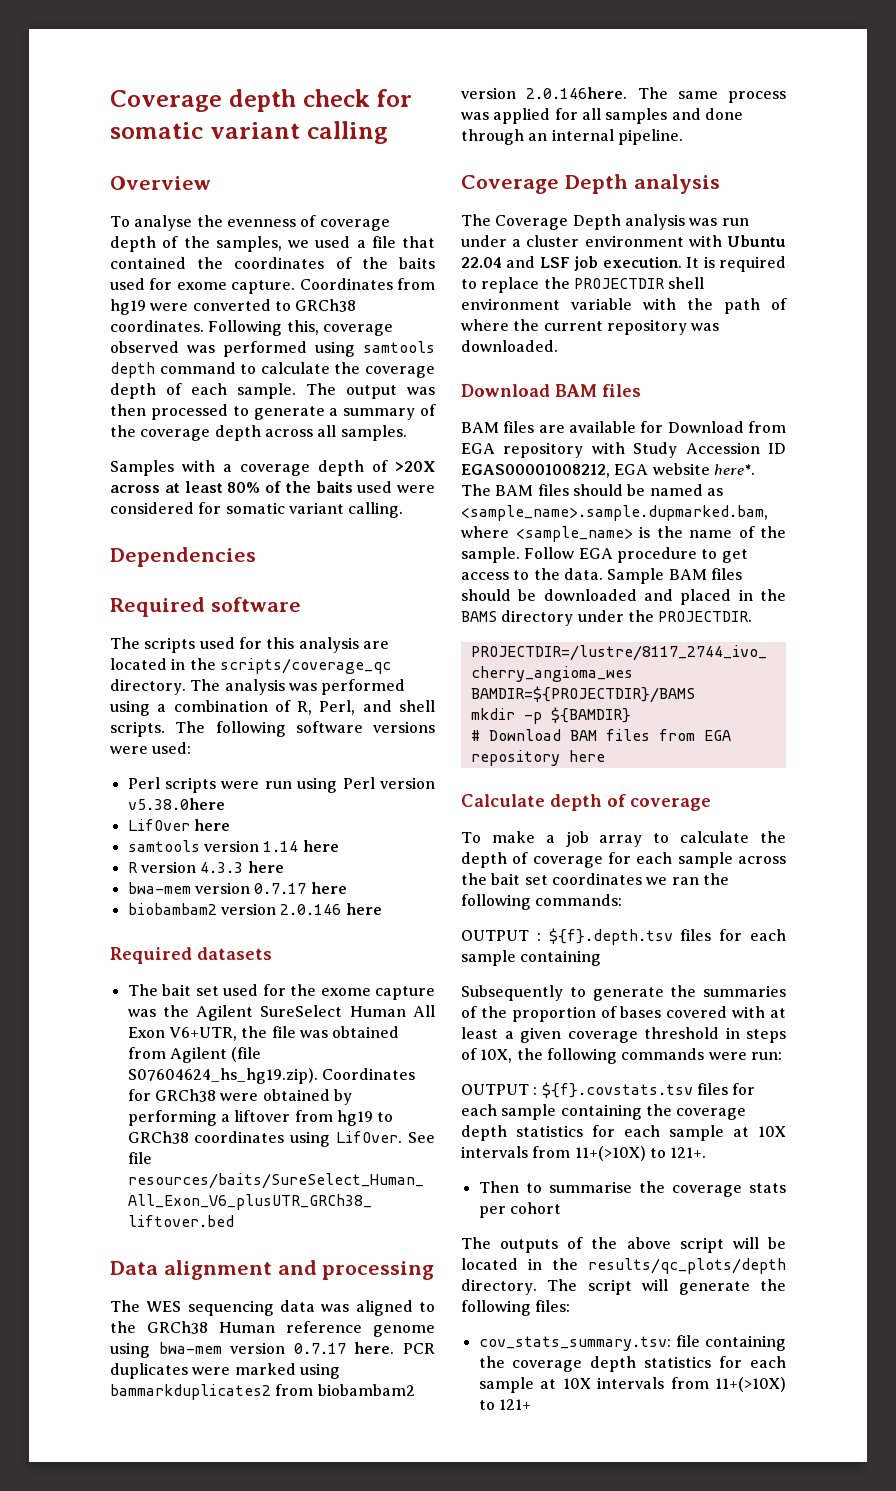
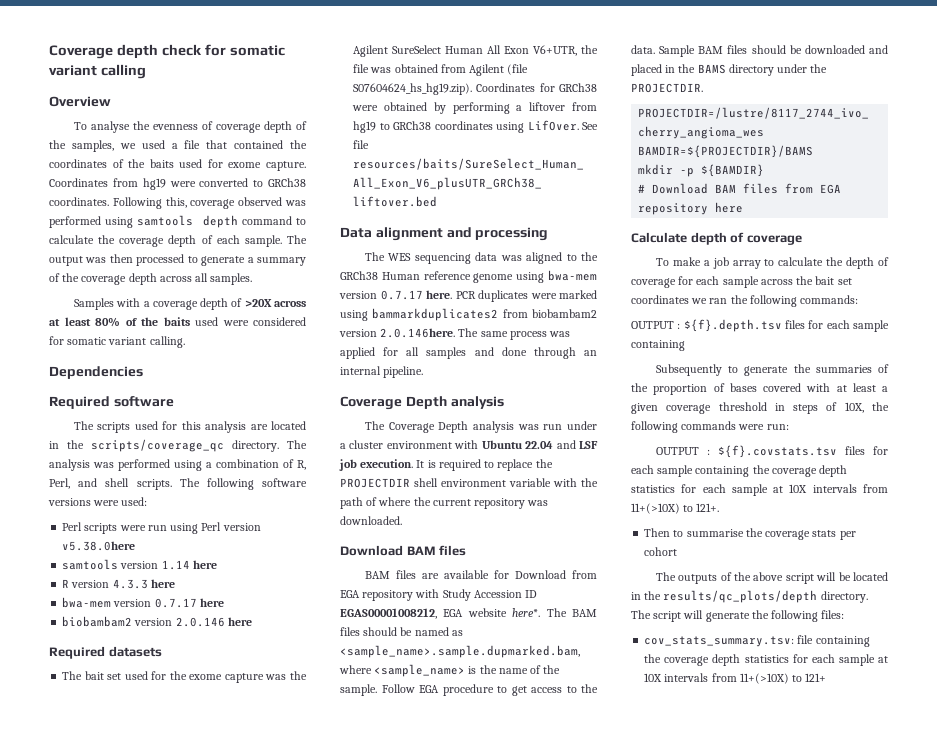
[127,819,230,831] // LifOver here -> (136, 546) none

